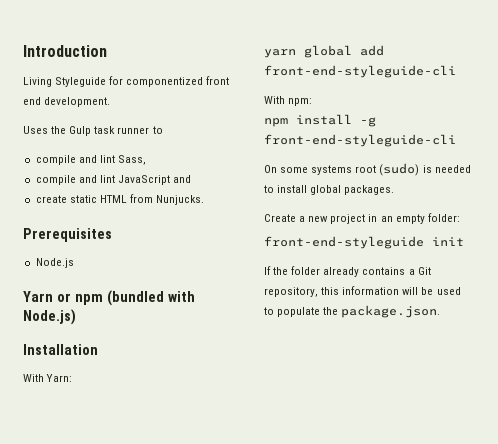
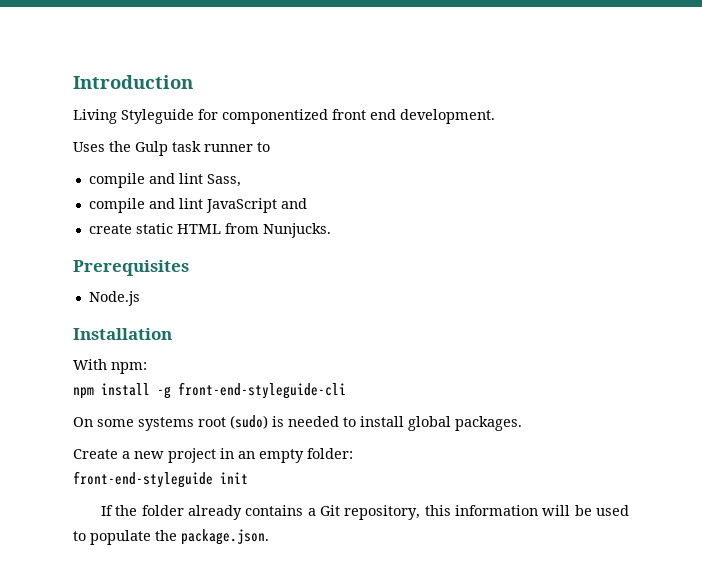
[23,290,195,306] [23,309,76,325] [23,344,98,355] [23,374,73,382] [264,45,384,58] [264,65,456,78] Yarn or npm (bundled with Node.js) // Installation // With Yarn: // yarn global add front-end-styleguide-cli -> [73,328,172,340] Installation

